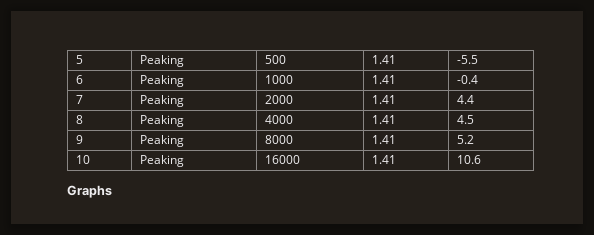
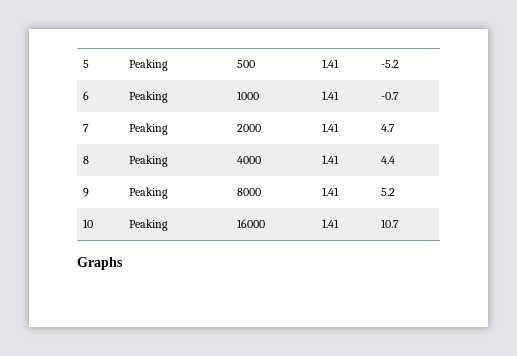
[456,55,478,64] -5.5 -> [380,60,399,68] -5.2
[456,75,478,84] -0.4 -> [380,92,399,100] -0.7
[456,95,474,104] 4.4 -> [380,124,395,132] 4.7
[456,115,474,124] 4.5 -> [380,156,395,164] 4.4
[456,155,481,164] 10.6 -> [380,219,399,228] 10.7

